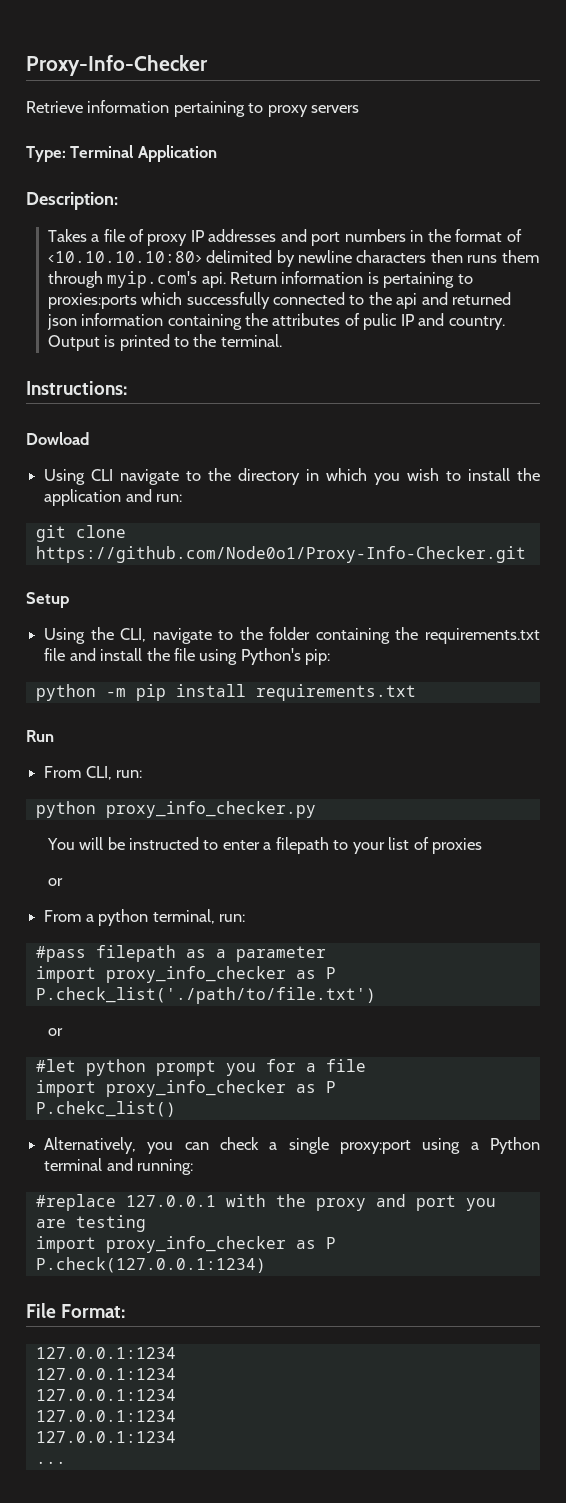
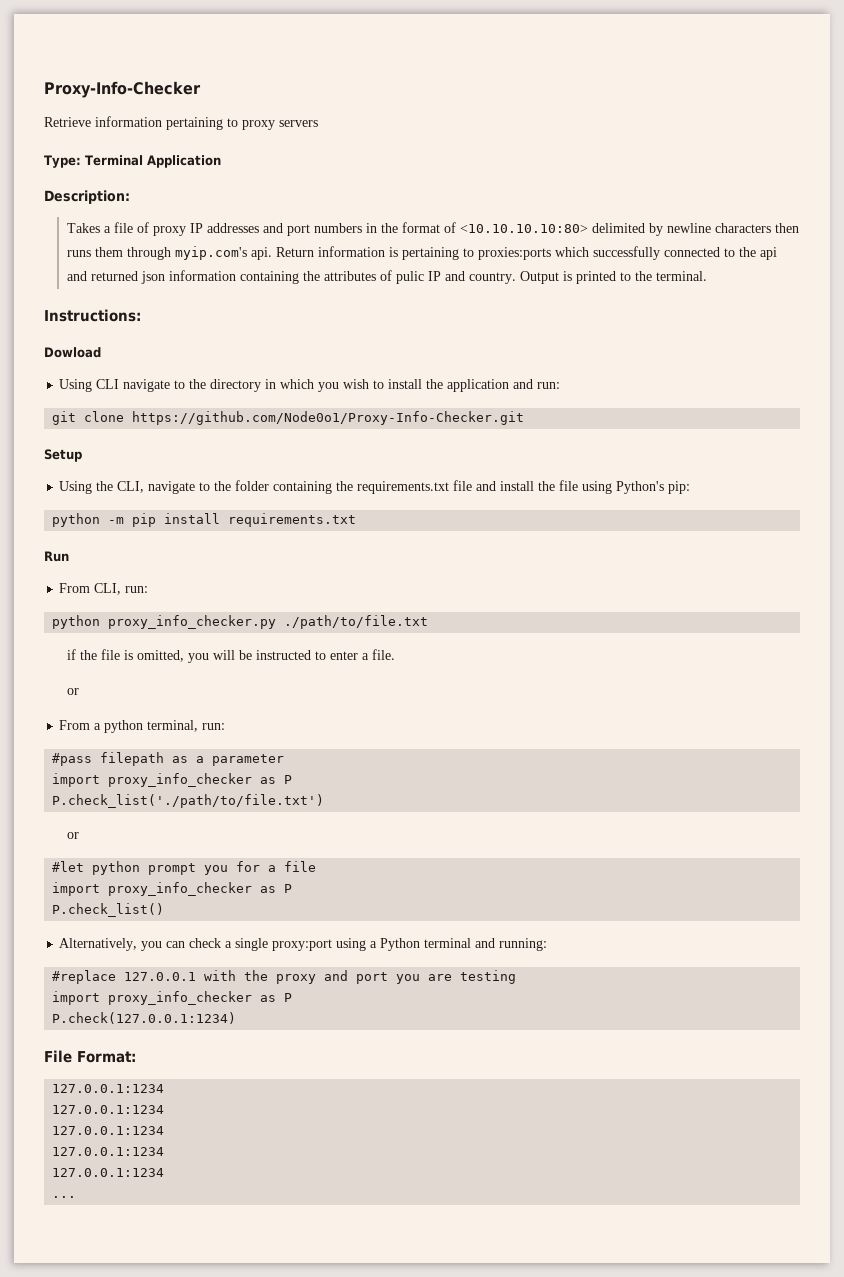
[46,838,75,850] // You -> [284,615,429,629] [66,649,209,663] ./path/to/file.txt // if the file is omitted, you
[275,837,483,854] filepath to your list of proxies -> [371,649,395,660] file.
[35,1101,176,1117] P.chekc_list() -> [52,903,165,917] P.check_list()

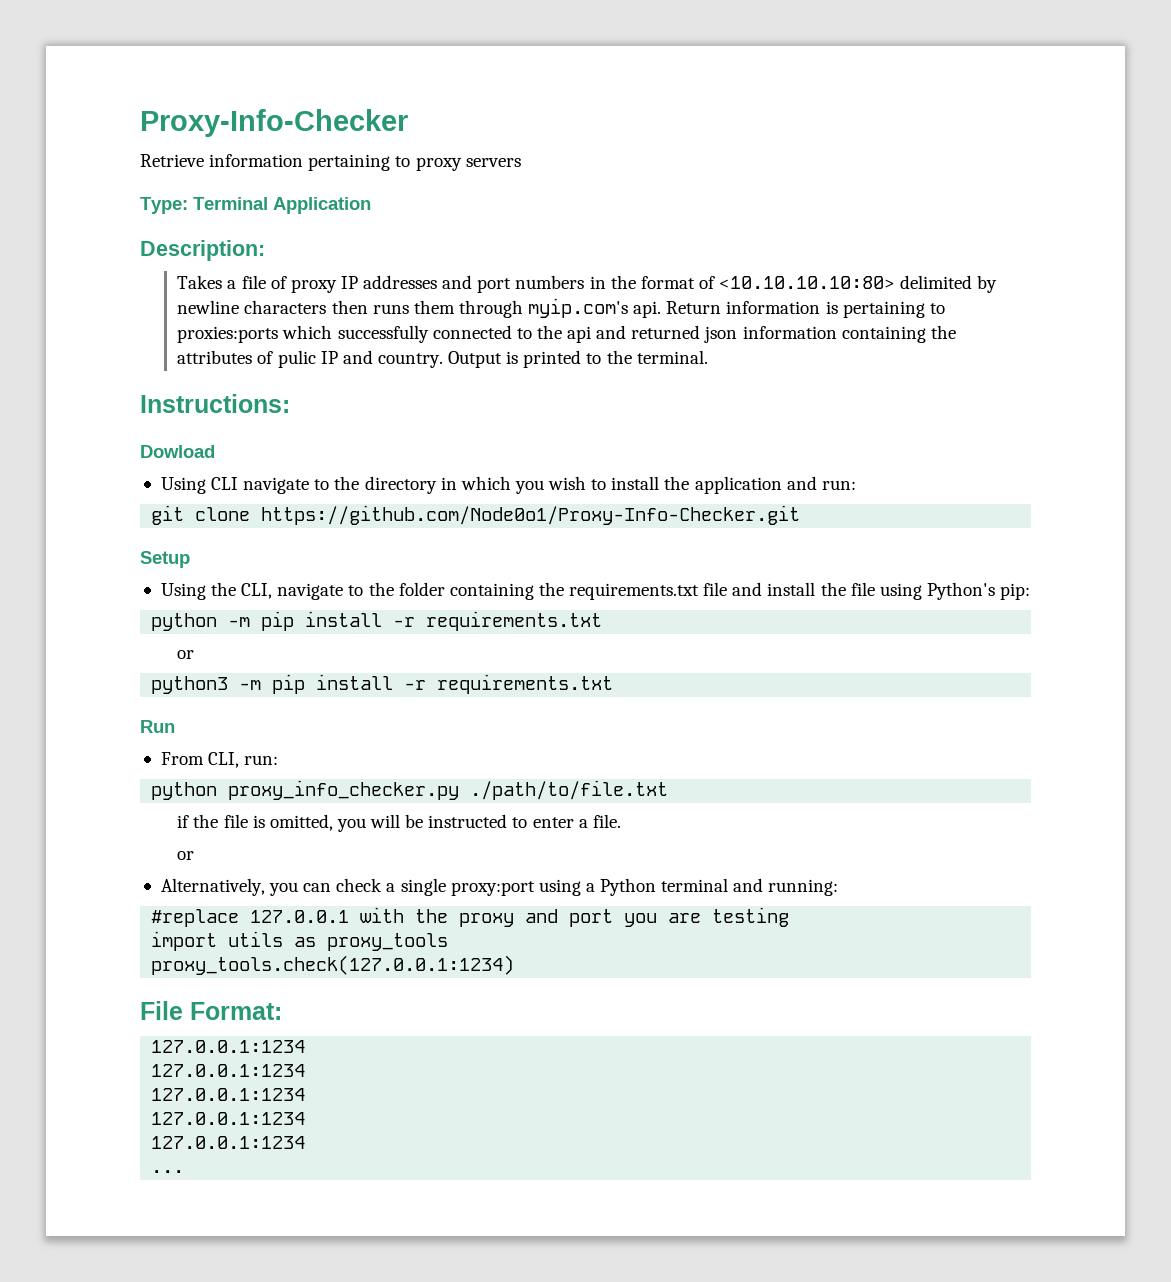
(221, 518) none -> [393,611,603,631] [177,650,195,659] [151,674,427,694] -r requirements.txt // or // python3 -m pip install -r
[59,720,226,733] [52,752,285,766] [52,773,293,787] [52,794,325,808] [66,832,79,839] [52,861,317,875] [52,882,293,896] [52,903,165,917] // From a python terminal, run: // #pass filepath as a parameter // import proxy_info_checker as P // P.check_list('./path/to/file.txt') // or // #let python prompt you for a file // import proxy_info_checker as P // P.check_list() -> (195, 855) none
[108,991,293,1005] [52,1012,237,1024] proxy_info_checker as P // P.check(127.0.0.1:1234) -> [228,931,449,951] [151,955,515,975] utils as proxy_tools // proxy_tools.check(127.0.0.1:1234)

